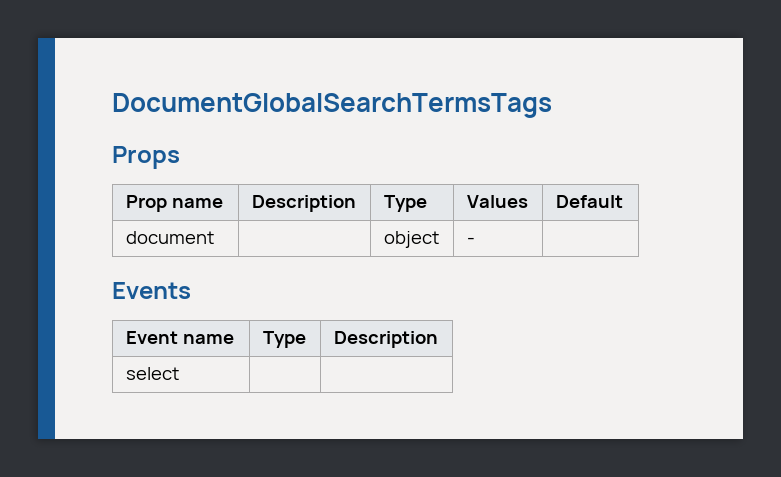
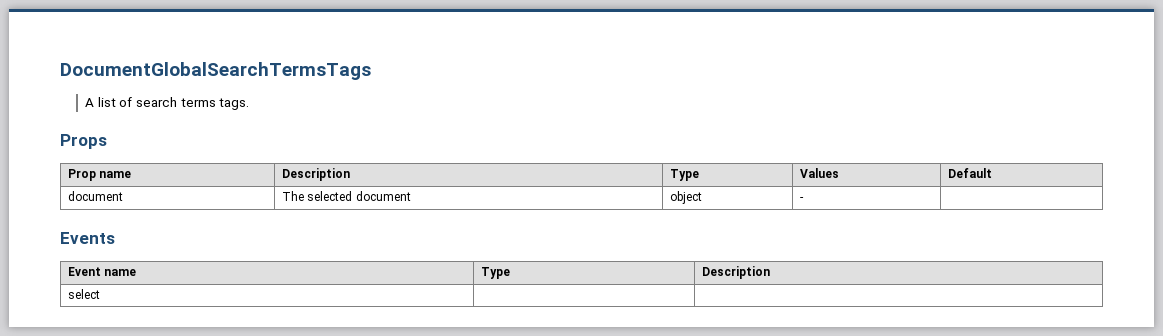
(552, 105) none -> [85,97,250,110] // A list of search terms tags.
(214, 237) none -> [282,191,411,201] The selected document

